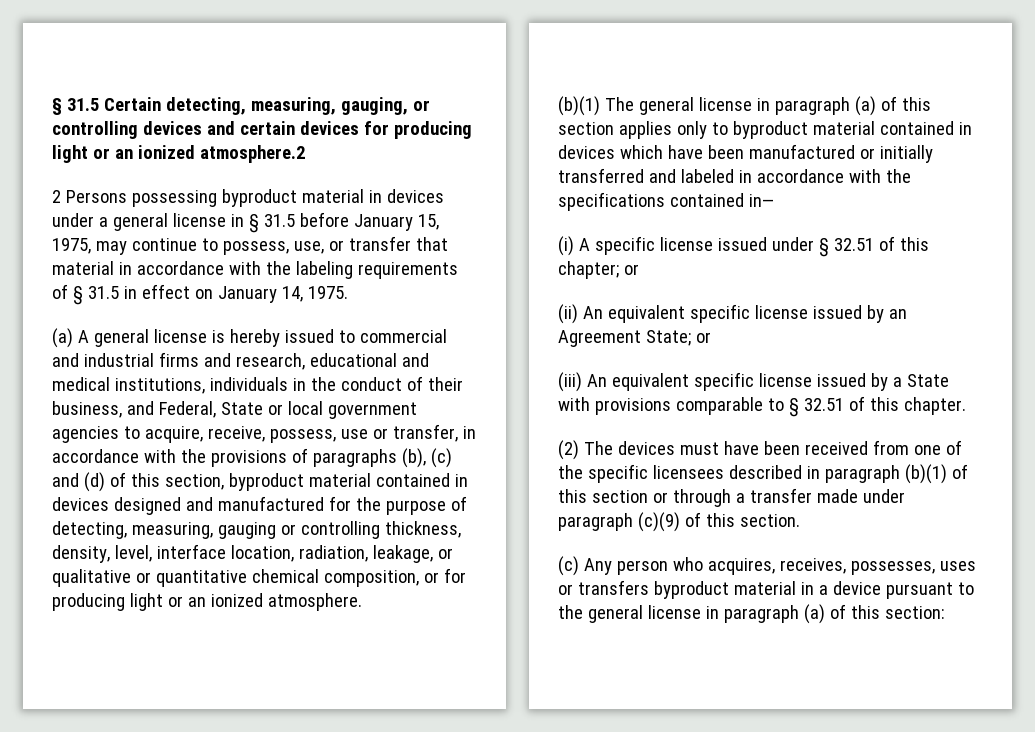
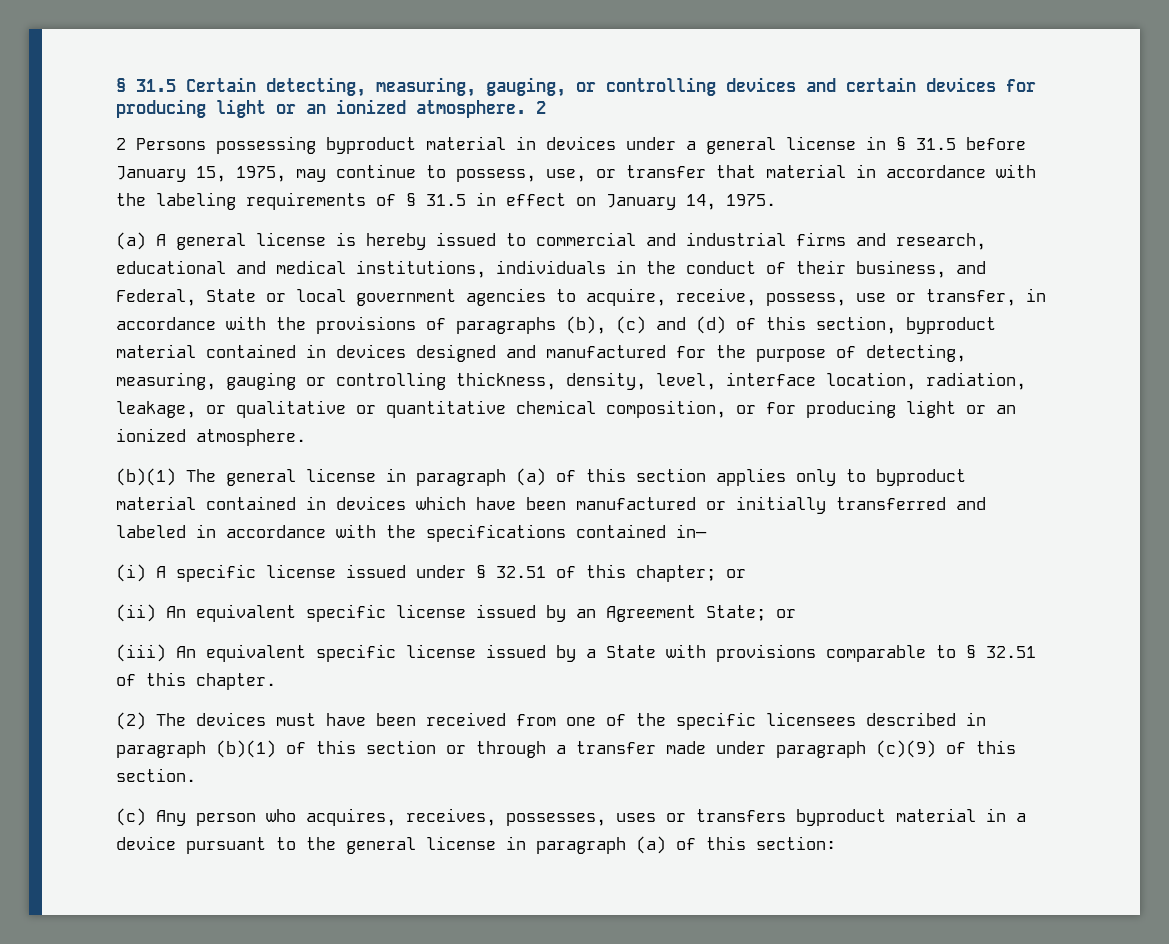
[199,145,305,163] atmosphere.2 -> [416,100,546,118] atmosphere. 2

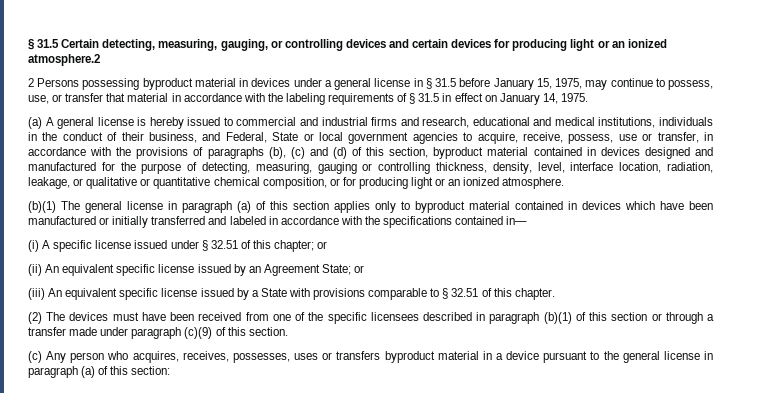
[416,100,546,118] atmosphere. 2 -> [28,54,100,66] atmosphere.2

